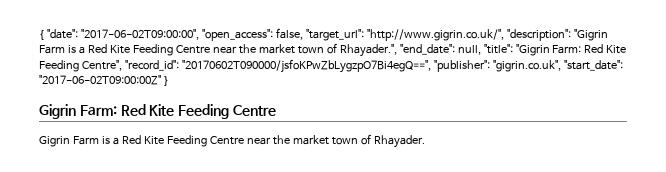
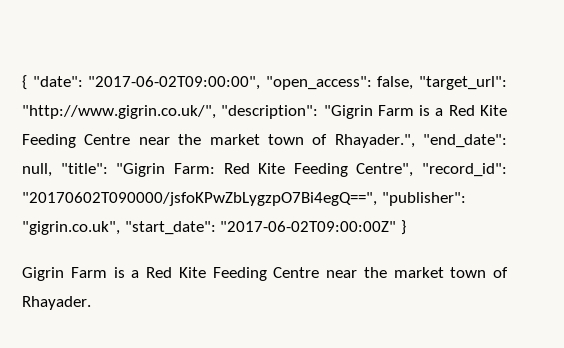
[39,104,276,119] // Gigrin Farm: Red Kite Feeding Centre -> (406, 227) none

